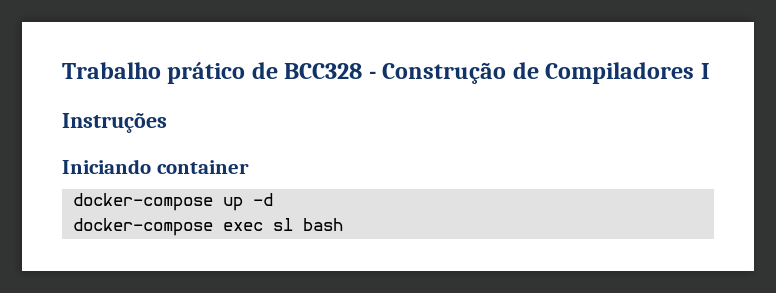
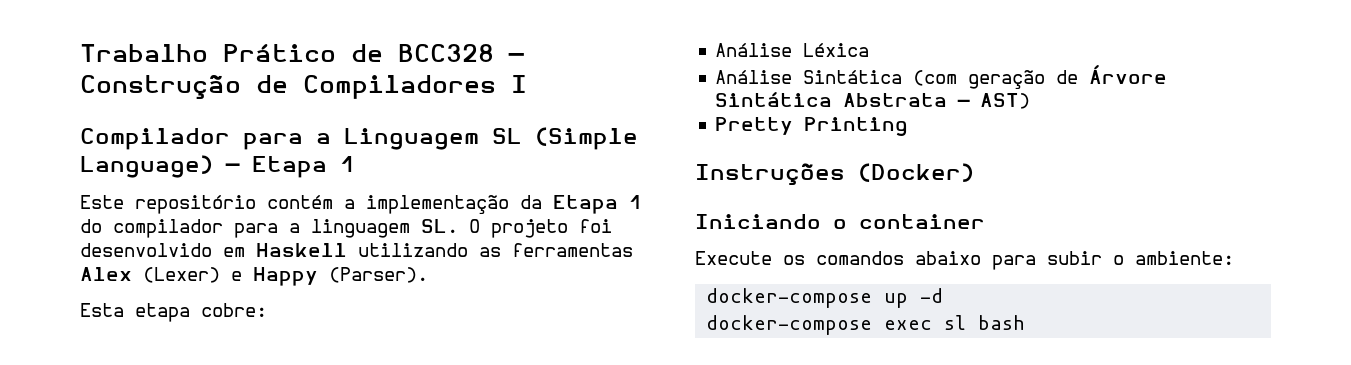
[167,62,246,84] prático -> [223,44,336,62] Prático
[368,71,376,79] - -> [508,53,524,62] —
(710, 71) none -> [80,127,638,150] [80,155,355,178] [80,195,642,214] [80,219,612,238] [80,243,633,257] [80,267,428,286] [80,303,267,322] [715,43,870,57] [715,65,1168,89] [715,92,1031,109] [715,117,909,136] // Compilador para a Linguagem SL (Simple Language) — Etapa 1 // Este repositório contém a implementação da Etapa 1 do compilador para a linguagem SL. O projeto foi desenvolvido em Haskell utilizando as ferramentas Alex (Lexer) e Happy (Parser). // Esta etapa cobre: // Análise Léxica // Análise Sintática (com geração de Árvore Sintática Abstrata — AST) // Pretty Printing
(167, 123) none -> [858,163,974,182] (Docker)
(151, 166) none -> [833,219,847,229] o
(249, 167) none -> [695,251,1234,270] // Execute os comandos abaixo para subir o ambiente:

